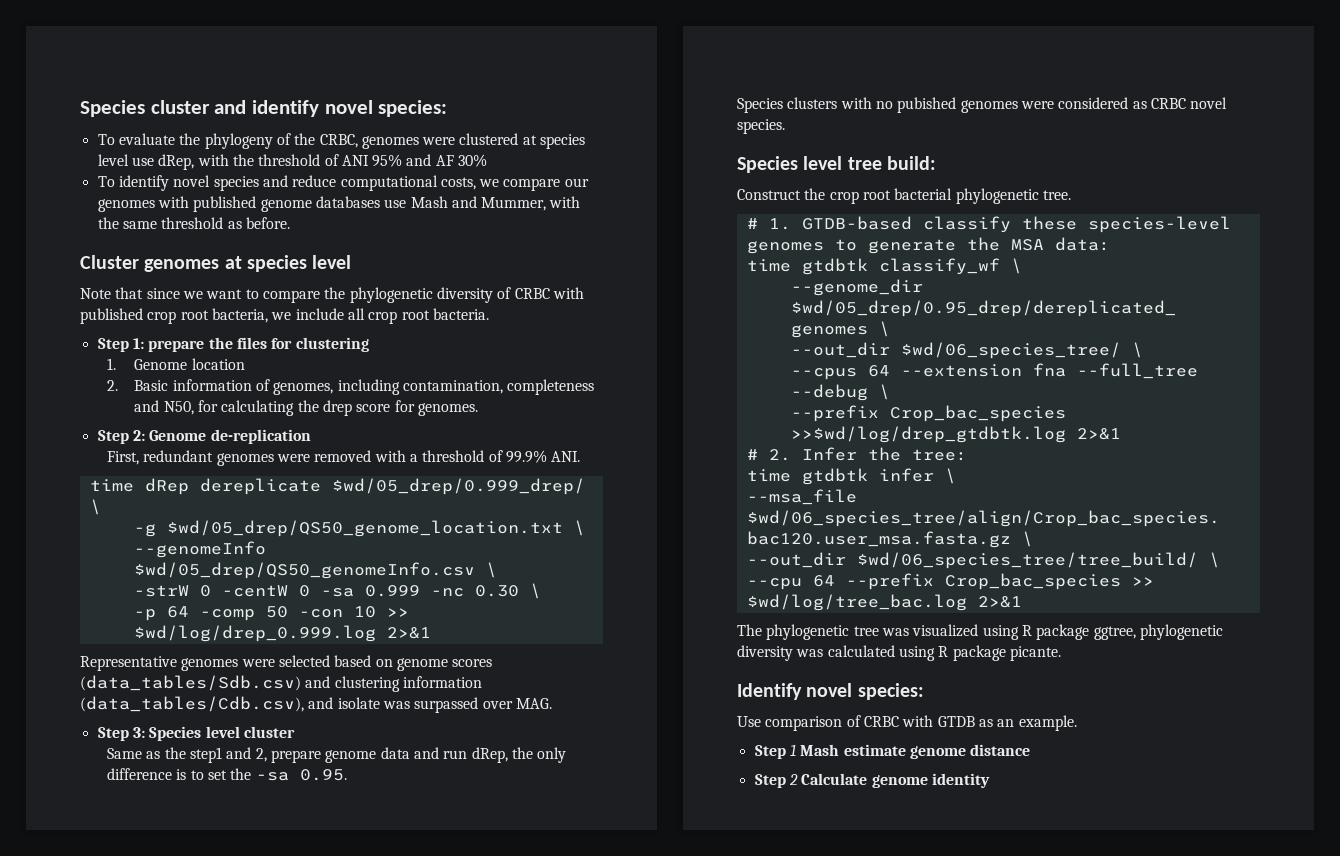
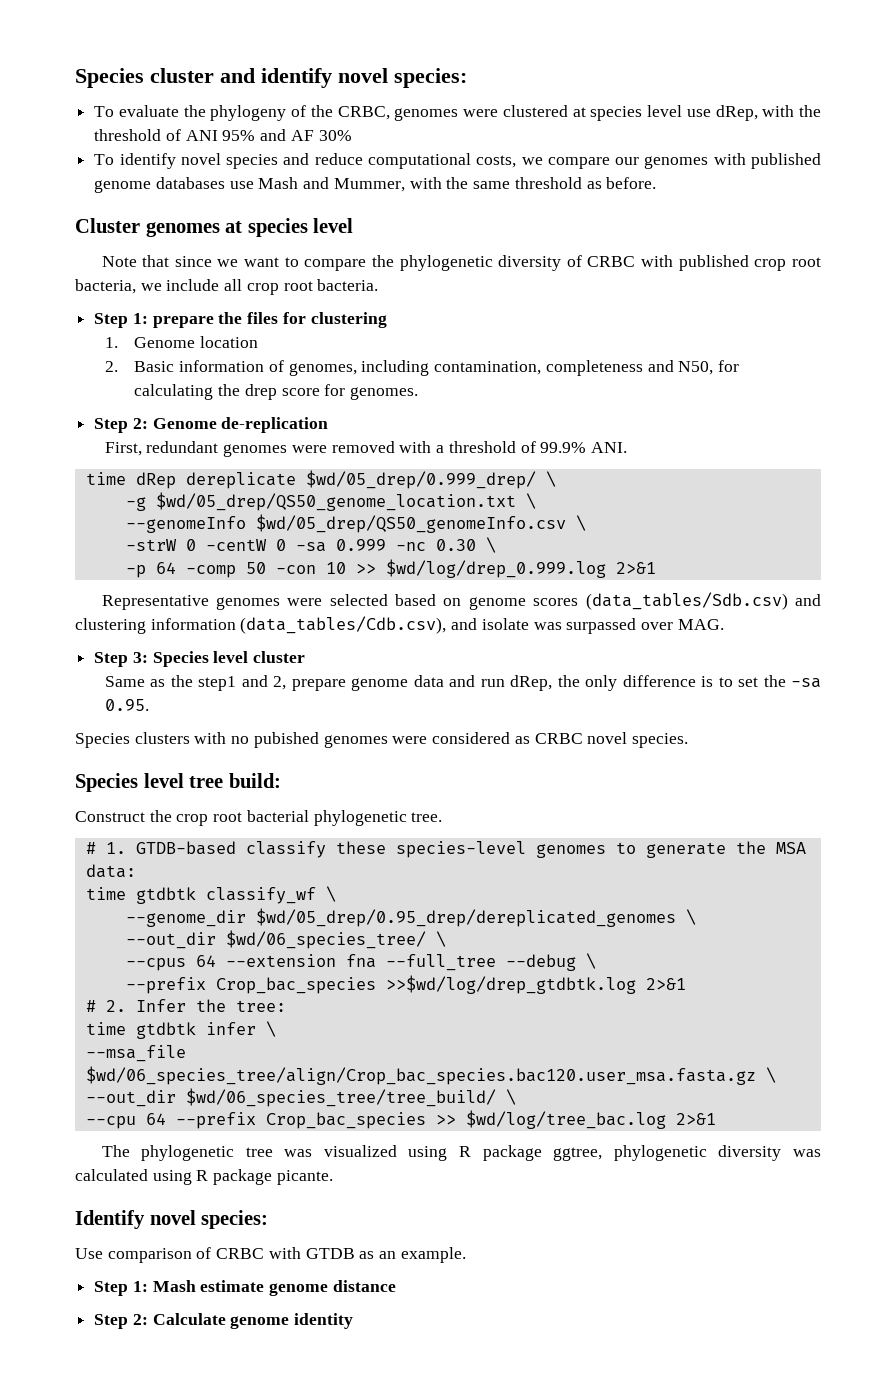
[789,744,796,756] 1 -> [132,1281,148,1292] 1:
[788,774,798,785] 2 -> [132,1314,148,1325] 2:

